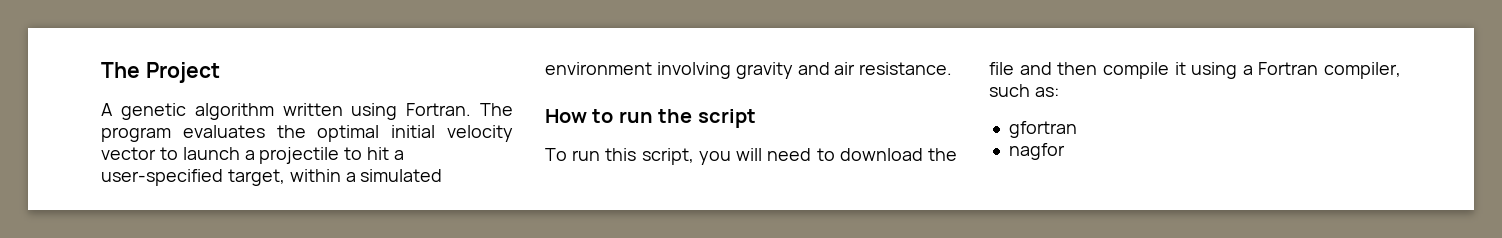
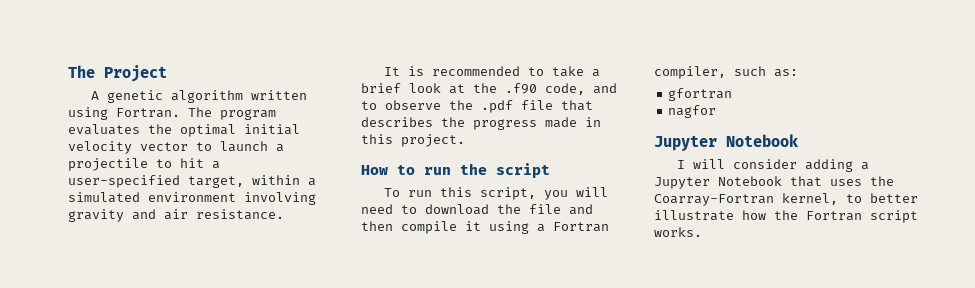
(953, 68) none -> [384,66,601,77] [361,83,617,95] [361,100,593,113] [361,117,601,130] [361,134,465,147] // It is recommended to take a brief look at the .f90 code, and to observe the .pdf file that describes the progress made in this project.
(1065, 151) none -> [654,134,799,151] [677,159,870,172] [654,176,894,189] [654,193,918,206] [654,210,918,223] [654,227,702,237] // Jupyter Notebook // I will consider adding a Jupyter Notebook that uses the Coarray-Fortran kernel, to better illustrate how the Fortran script works.

